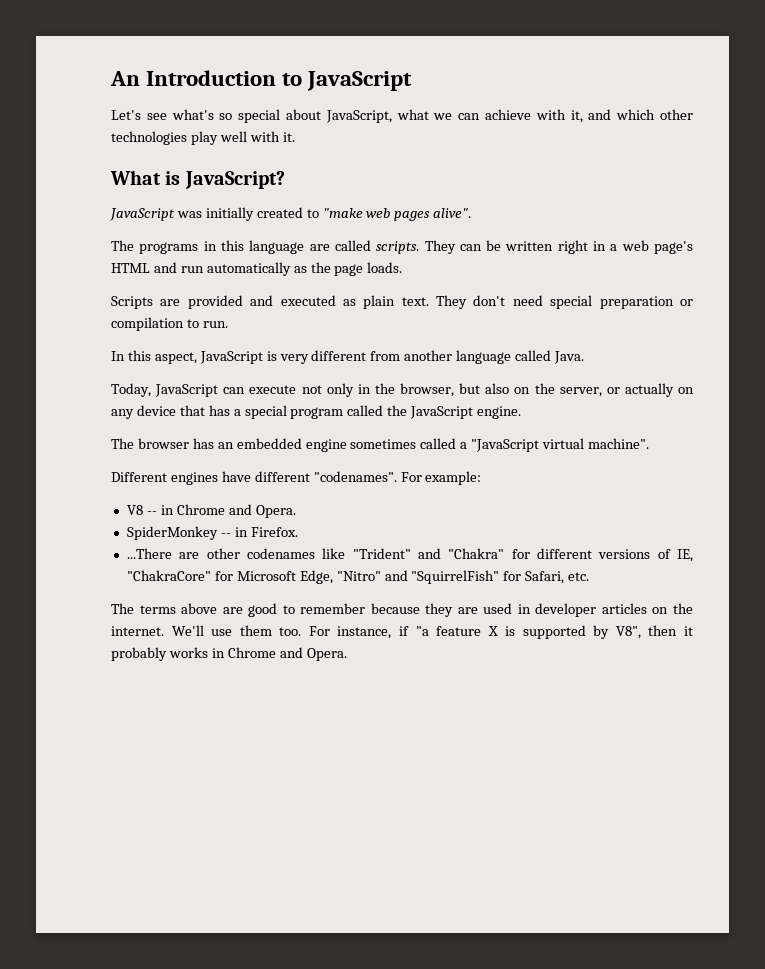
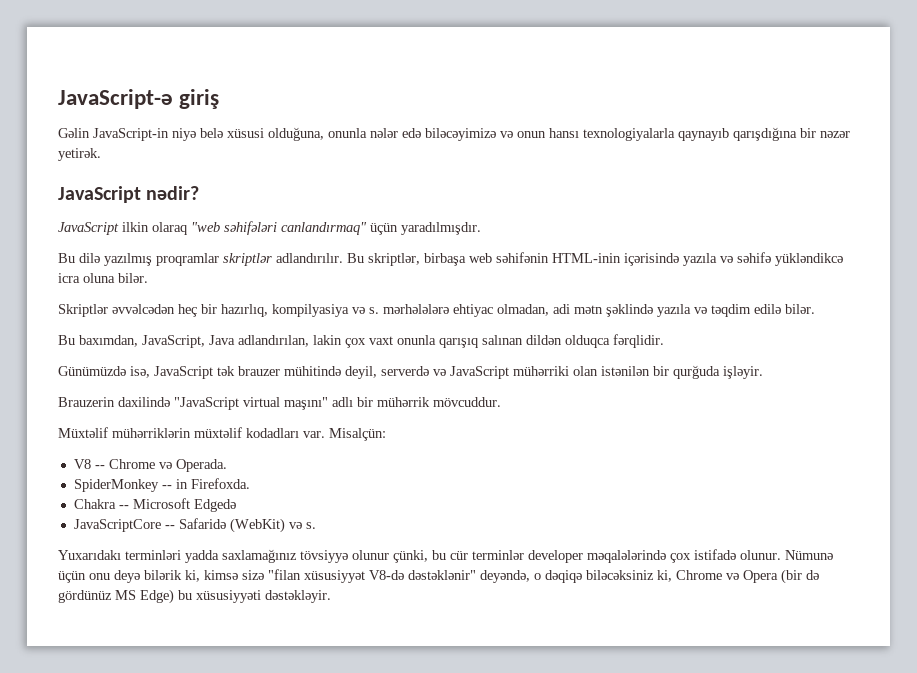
[110,70,413,91] [111,109,693,123] [111,131,295,145] [110,170,285,189] [110,207,472,221] [111,240,693,254] [111,262,403,276] [111,295,693,309] [111,317,228,331] [111,350,585,364] [111,383,694,397] [111,405,522,419] [111,438,650,452] [111,471,482,485] [126,504,296,518] [126,526,298,540] [126,548,693,562] [126,570,590,584] [111,603,693,617] [111,625,693,639] [111,647,347,661] An Introduction to JavaScript // Let's see what's so special about JavaScript, what we can achieve with it, and which other technologies play well with it. // What is JavaScript? // JavaScript was initially created to "make web pages alive". // The programs in this language are called scripts. They can be written right in a web page's HTML and run automatically as the page loads. // Scripts are provided and executed as plain text. They don't need special preparation or compilation to run. // In this aspect, JavaScript is very different from another language called Java. // Today, JavaScript can execute not only in the browser, but also on the server, or actually on any device that has a special program called the JavaScript engine. // The browser has an embedded engine sometimes called a "JavaScript virtual machine". // Different engines have different "codenames". For example: // V8 -- in Chrome and Opera. // SpiderMonkey -- in Firefox. // ...There are other codenames like "Trident" and "Chakra" for different versions of IE, "ChakraCore" for Microsoft Edge, "Nitro" and "SquirrelFish" for Safari, etc. // The terms above are good to remember because they are used in developer articles on the internet. We'll use them too. For instance, if "a feature X is supported by V8", then it probably works in Chrome and Opera. -> [58,89,220,109] [58,127,850,141] [58,148,101,161] [58,186,200,203] [58,221,481,235] [58,252,843,266] [58,273,148,283] [58,304,815,317] [58,334,664,348] [58,365,763,379] [58,397,501,410] [58,427,386,441] [73,459,227,472] [73,478,250,492] [73,498,236,512] [73,518,316,533] [58,549,833,563] [58,569,819,584] [58,589,331,604] JavaScript-ə giriş // Gəlin JavaScript-in niyə belə xüsusi olduğuna, onunla nələr edə biləcəyimizə və onun hansı texnologiyalarla qaynayıb qarışdığına bir nəzər yetirək. // JavaScript nədir? // JavaScript ilkin olaraq "web səhifələri canlandırmaq" üçün yaradılmışdır. // Bu dilə yazılmış proqramlar skriptlər adlandırılır. Bu skriptlər, birbaşa web səhifənin HTML-inin içərisində yazıla və səhifə yükləndikcə icra oluna bilər. // Skriptlər əvvəlcədən heç bir hazırlıq, kompilyasiya və s. mərhələlərə ehtiyac olmadan, adi mətn şəklində yazıla və təqdim edilə bilər. // Bu baxımdan, JavaScript, Java adlandırılan, lakin çox vaxt onunla qarışıq salınan dildən olduqca fərqlidir. // Günümüzdə isə, JavaScript tək brauzer mühitində deyil, serverdə və JavaScript mühərriki olan istənilən bir qurğuda işləyir. // Brauzerin daxilində "JavaScript virtual maşını" adlı bir mühərrik mövcuddur. // Müxtəlif mühərriklərin müxtəlif kodadları var. Misalçün: // V8 -- Chrome və Operada. // SpiderMonkey -- in Firefoxda. // Chakra -- Microsoft Edgedə // JavaScriptCore -- Safaridə (WebKit) və s. // Yuxarıdakı terminləri yadda saxlamağınız tövsiyyə olunur çünki, bu cür terminlər developer məqalələrində çox istifadə olunur. Nümunə üçün onu deyə bilərik ki, kimsə sizə "filan xüsusiyyət V8-də dəstəklənir" deyəndə, o dəqiqə biləcəksiniz ki, Chrome və Opera (bir də gördünüz MS Edge) bu xüsusiyyəti dəstəkləyir.

